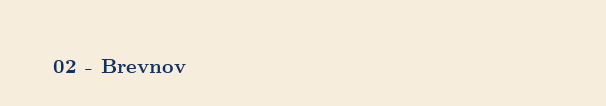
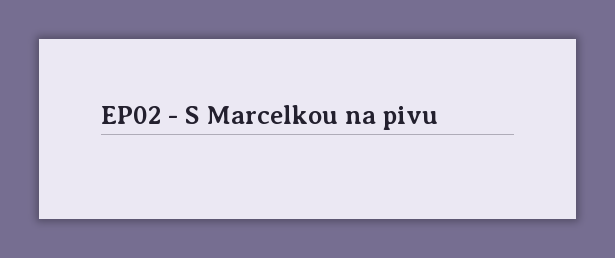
[53,59,186,73] 02 - Brevnov -> [101,105,439,130] EP02 - S Marcelkou na pivu

